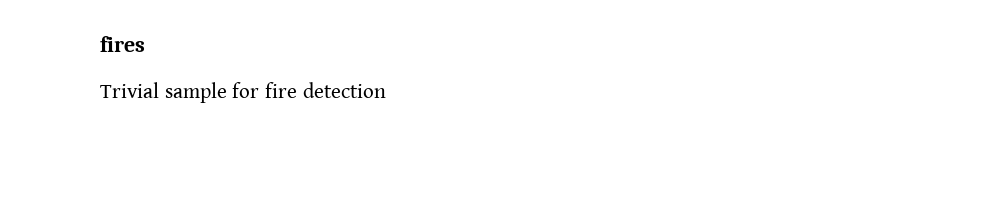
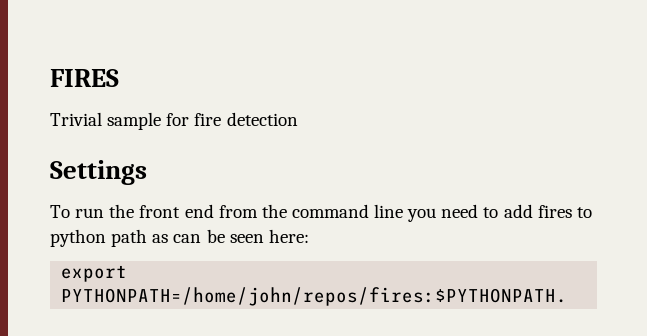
[100,36,145,52] fires -> [50,69,119,87] FIRES
(386, 90) none -> [50,160,147,185] [50,204,592,222] [50,229,309,247] [61,265,128,282] [61,287,568,306] // Settings // To run the front end from the command line you need to add fires to python path as can be seen here: // export PYTHONPATH=/home/john/repos/fires:$PYTHONPATH.

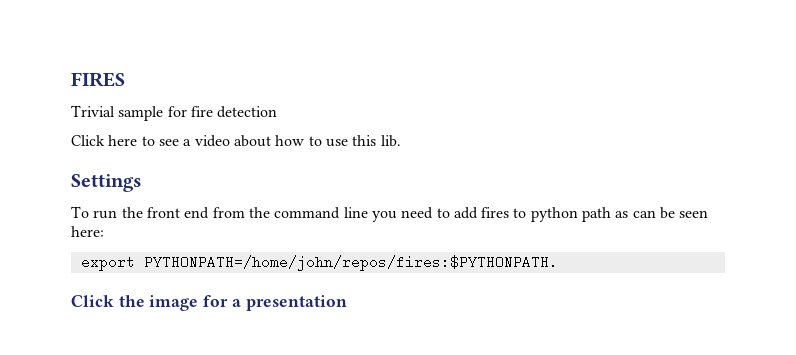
(298, 119) none -> [71,135,401,147] // Click here to see a video about how to use this lib.
(568, 296) none -> [71,295,347,311] // Click the image for a presentation

